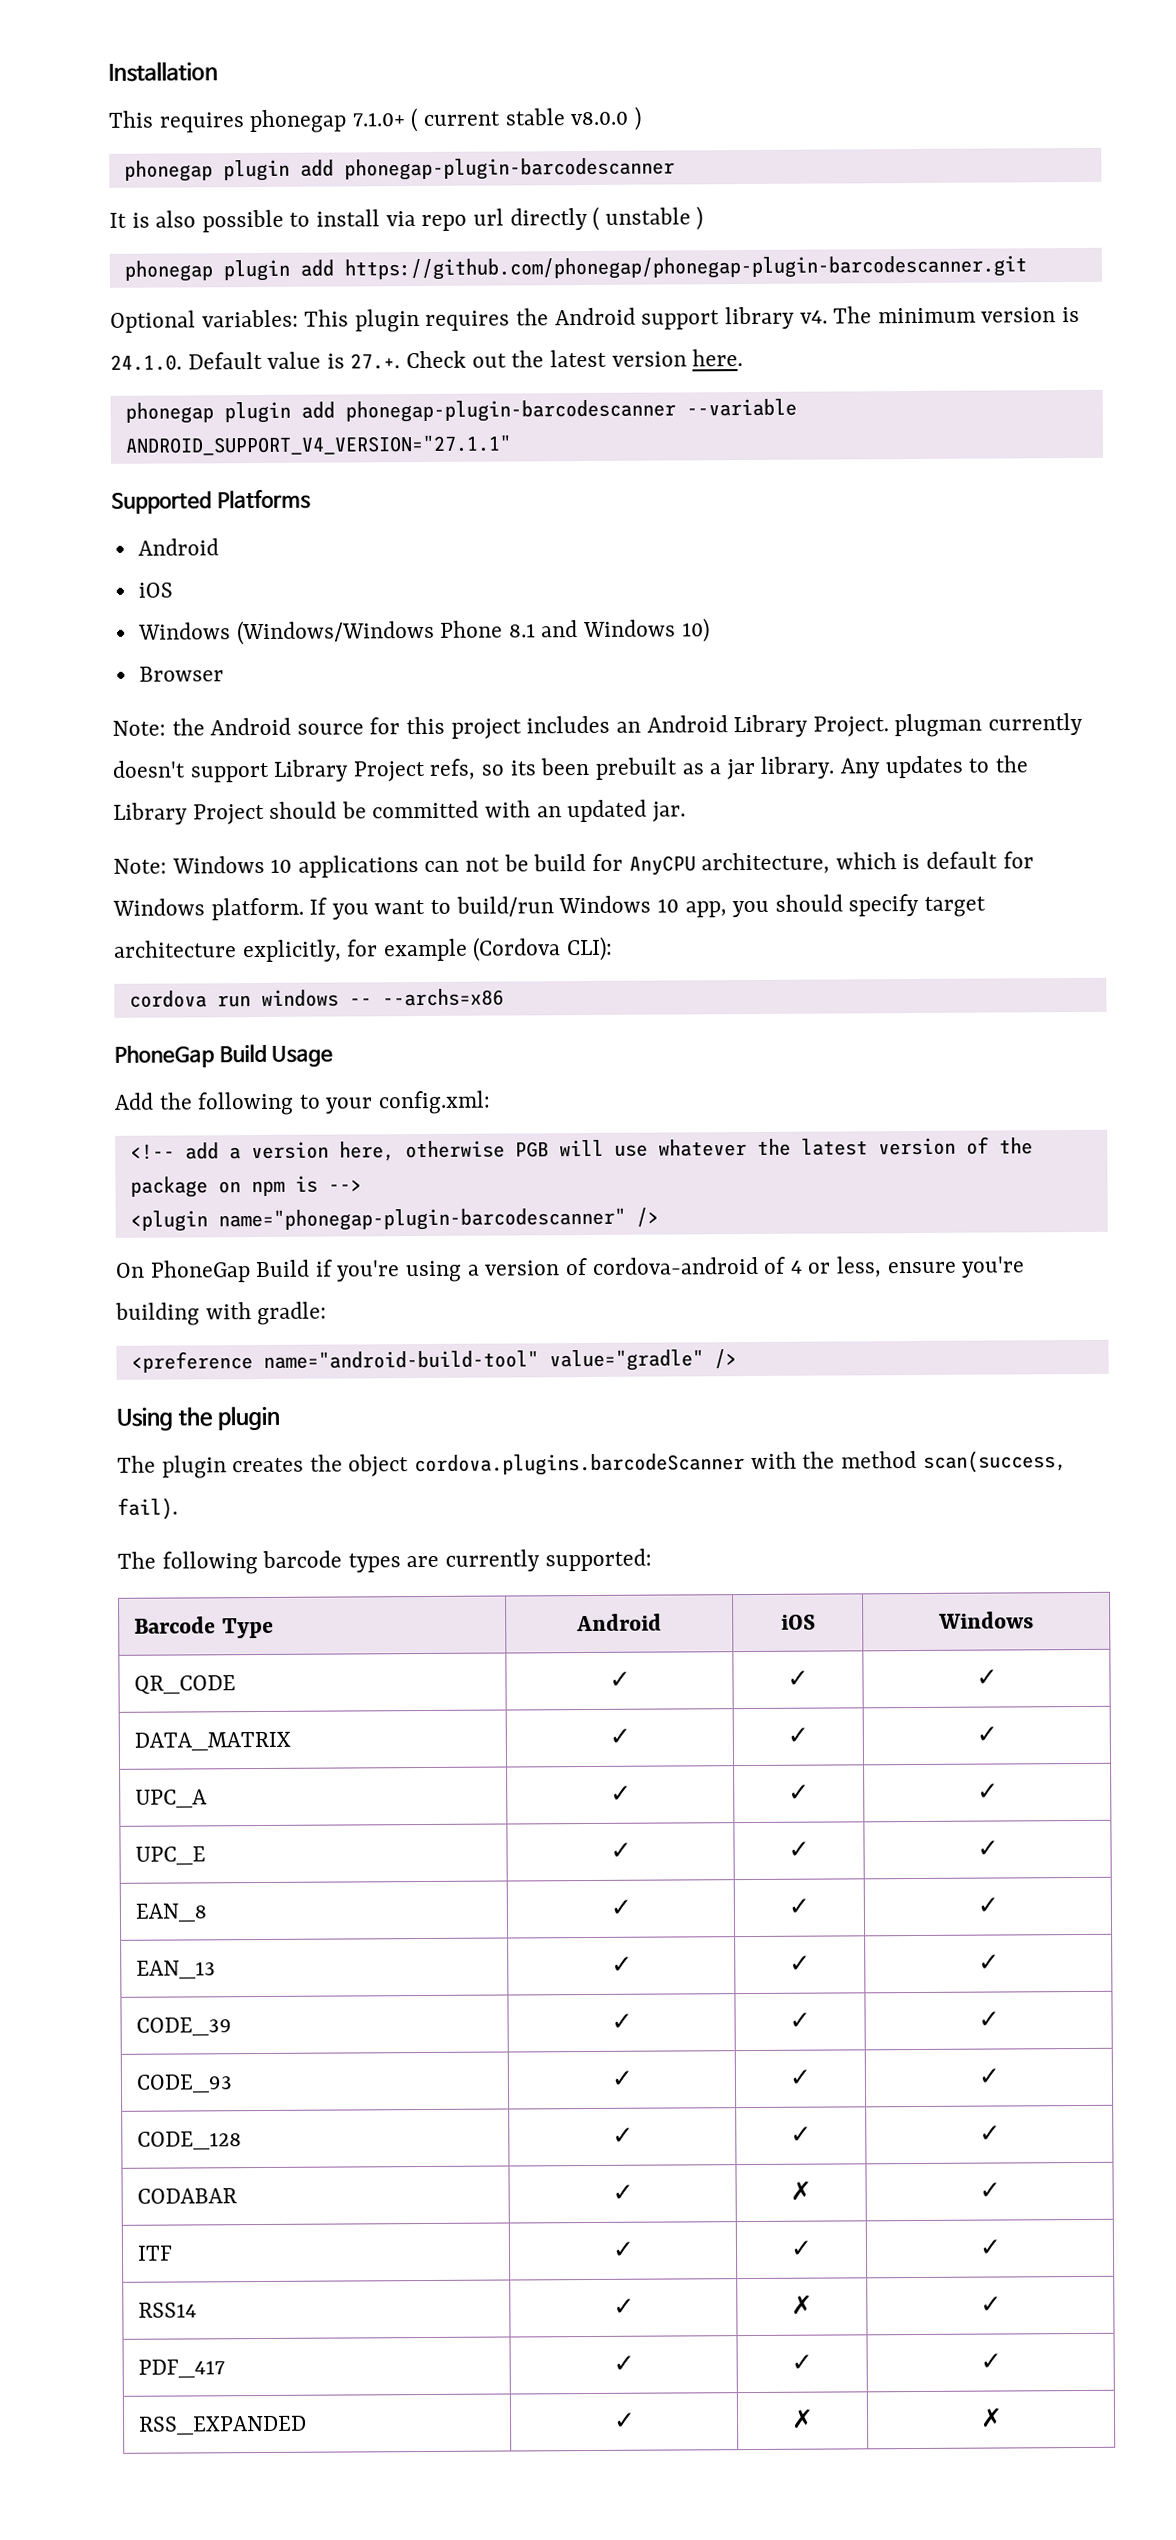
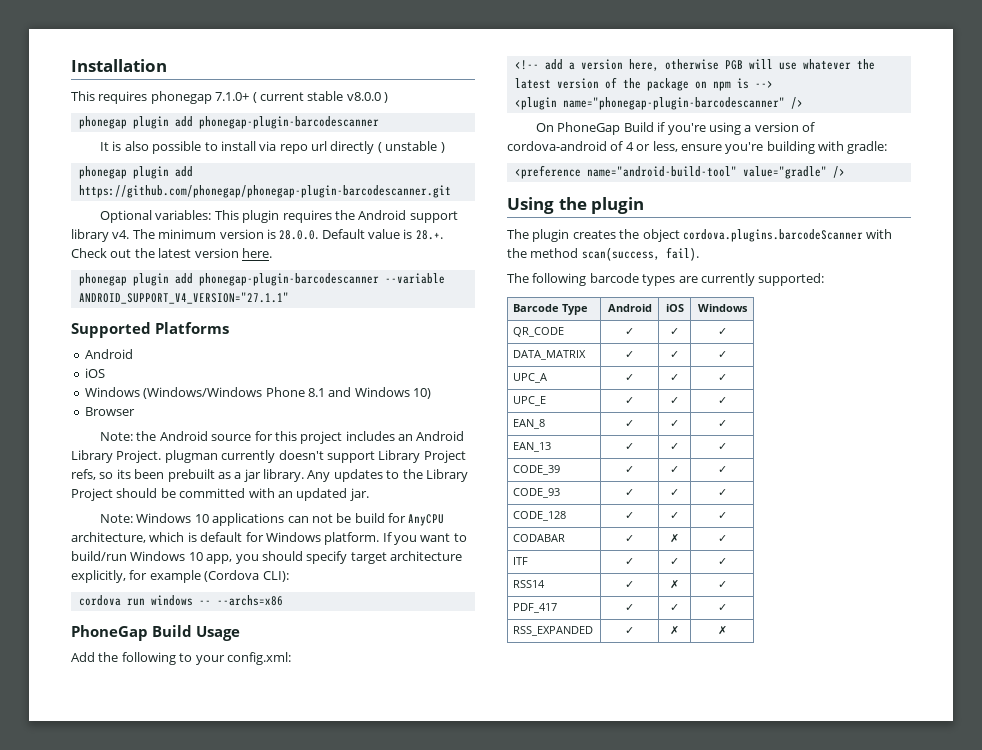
[110,354,182,371] 24.1.0. -> [279,230,319,240] 28.0.0.
[350,353,401,370] 27.+. -> [415,230,443,240] 28.+.

